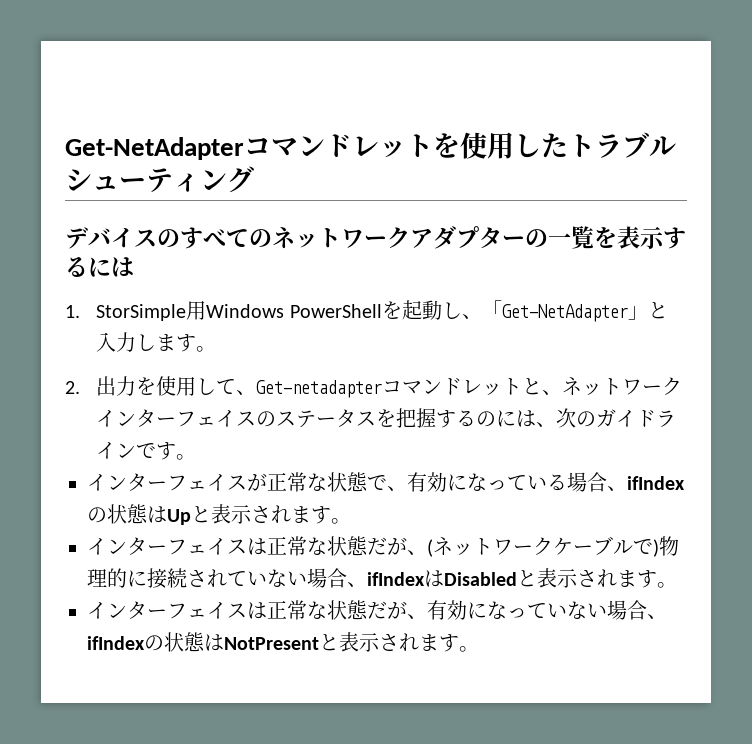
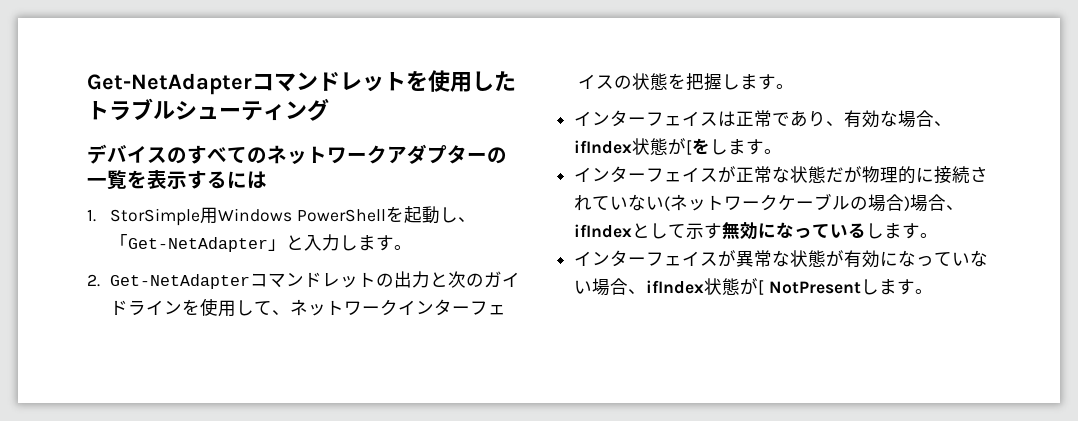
[96,376,543,398] 出力を使用して、Get-netadapterコマンドレットと -> [109,271,520,289] [109,298,272,317] Get-NetAdapterコマンドレットの出力と次のガイドラインを使用して
[276,408,677,428] [96,442,157,459] ステータスを把握するのには、次のガイドラインで -> [631,73,794,91] [574,110,953,128] [574,138,747,155] 状態を把握します。 // インターフェイスは正常であり、有効な場合、ifIndex状態が[をしま
[367,472,685,492] [87,504,351,525] [87,536,679,557] [87,568,677,589] [87,600,427,620] で、有効になっている場合、ifIndexの状態はUpと表示されます。 // インターフェイスは正常な状態だが、(ネットワークケーブルで)物理的に接続されていない場合、ifIndexはDisabledと表示されます。 // インターフェイスは正常な状態だが、 -> [826,166,989,184] [574,193,965,212] [574,222,939,240] [574,250,845,267] だが物理的に接続されていない(ネットワークケーブルの場合)場合、ifIndexとして示す無効になっているします。 // インターフェイスが異常な状態が
[144,632,419,652] の状態はNotPresentと表示され -> [704,278,879,295] 状態が[ NotPresentし

